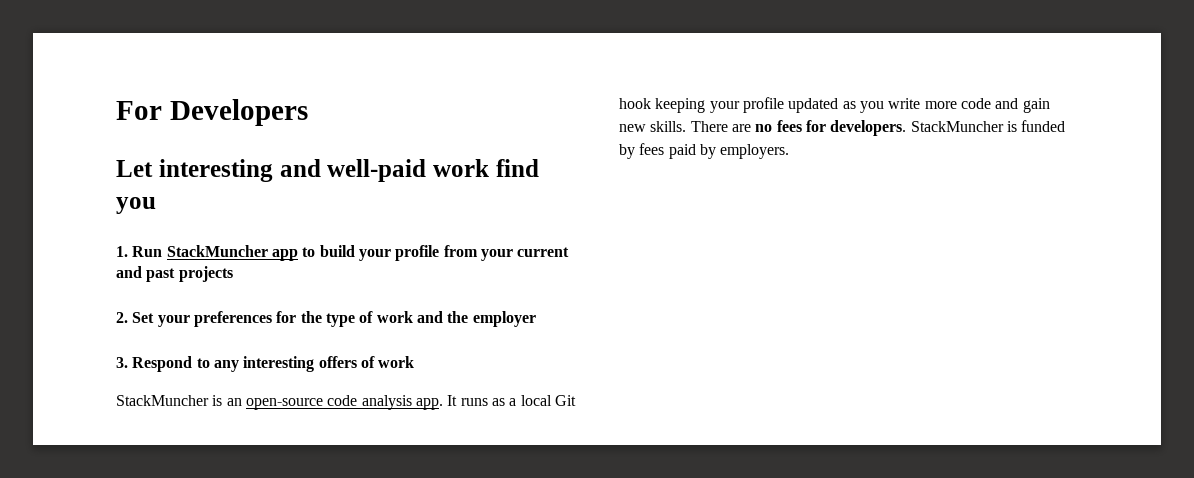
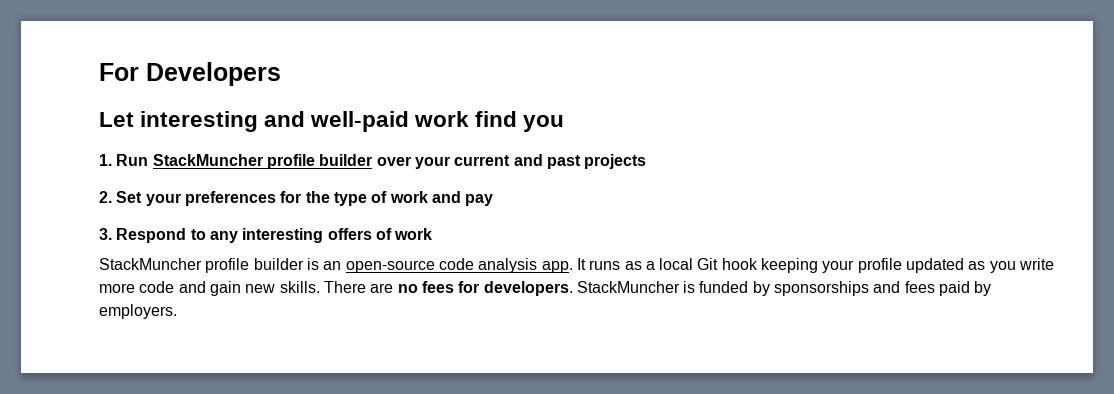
[271,245,478,261] app to build your profile from -> [266,154,411,169] profile builder over
[447,311,536,327] the employer -> [465,194,494,206] pay
(209, 400) none -> [205,258,304,273] profile builder
(635, 151) none -> [774,281,901,296] sponsorships and

